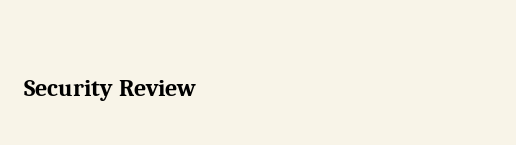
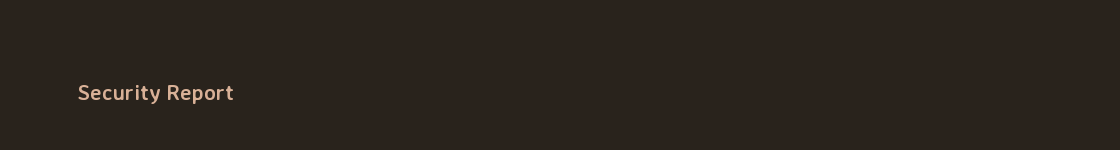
[119,80,197,96] Review -> [167,85,234,104] Report

